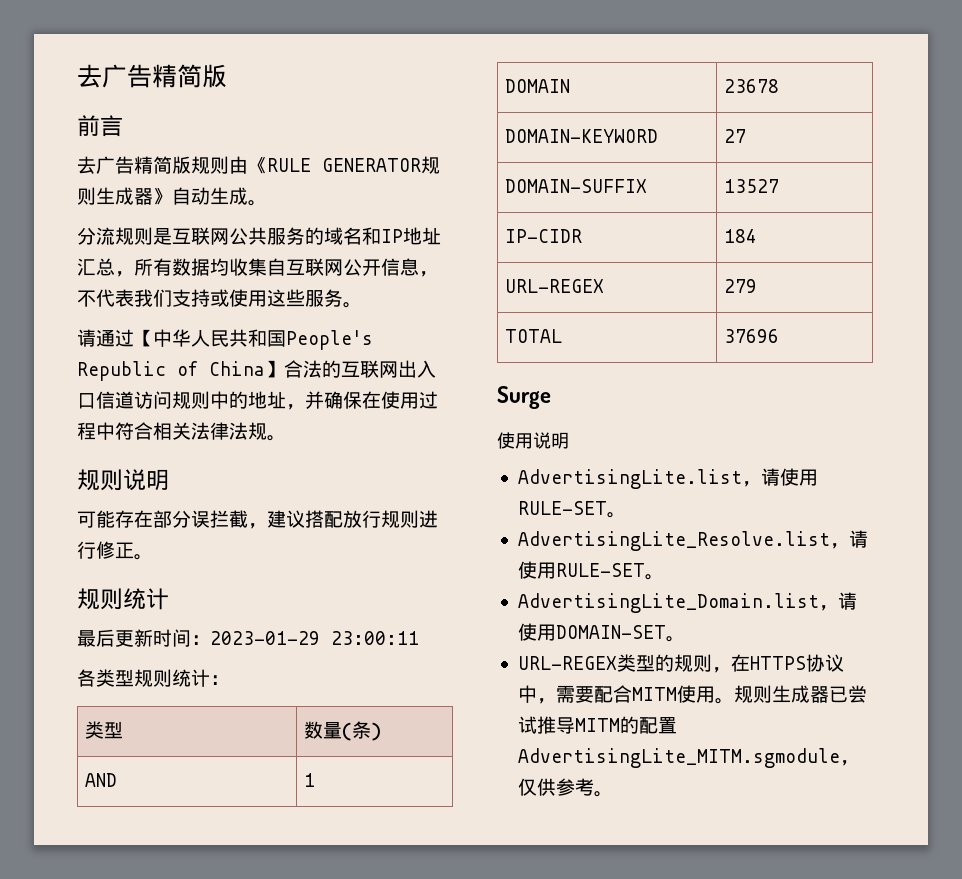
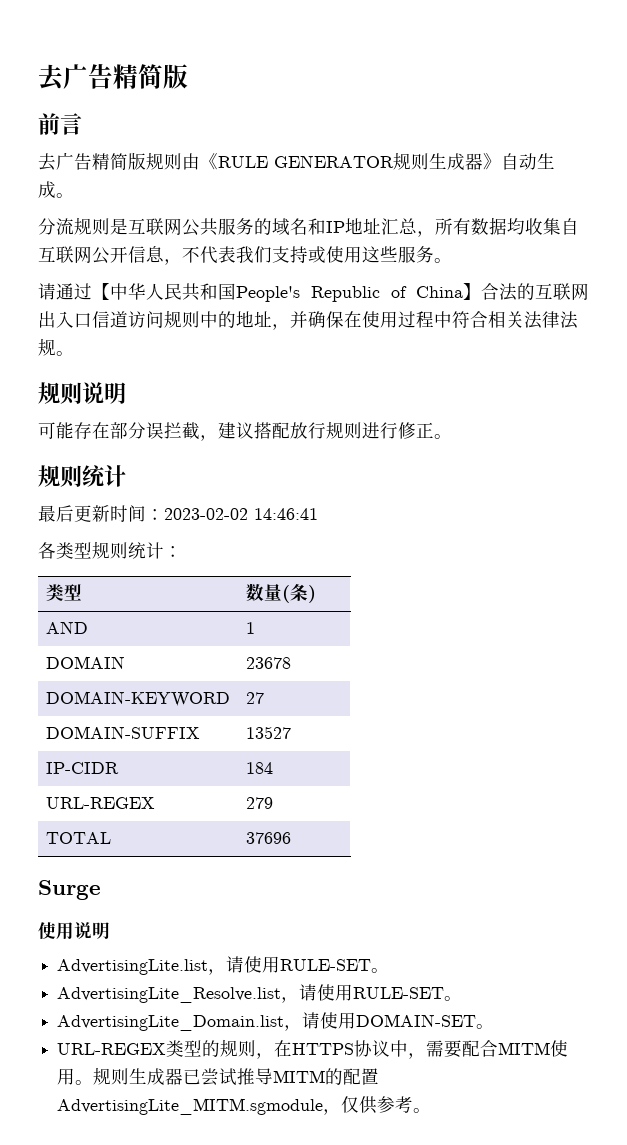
[210,631,419,645] 2023-01-29 23:00:11 -> [164,508,318,520] 2023-02-02 14:46:41

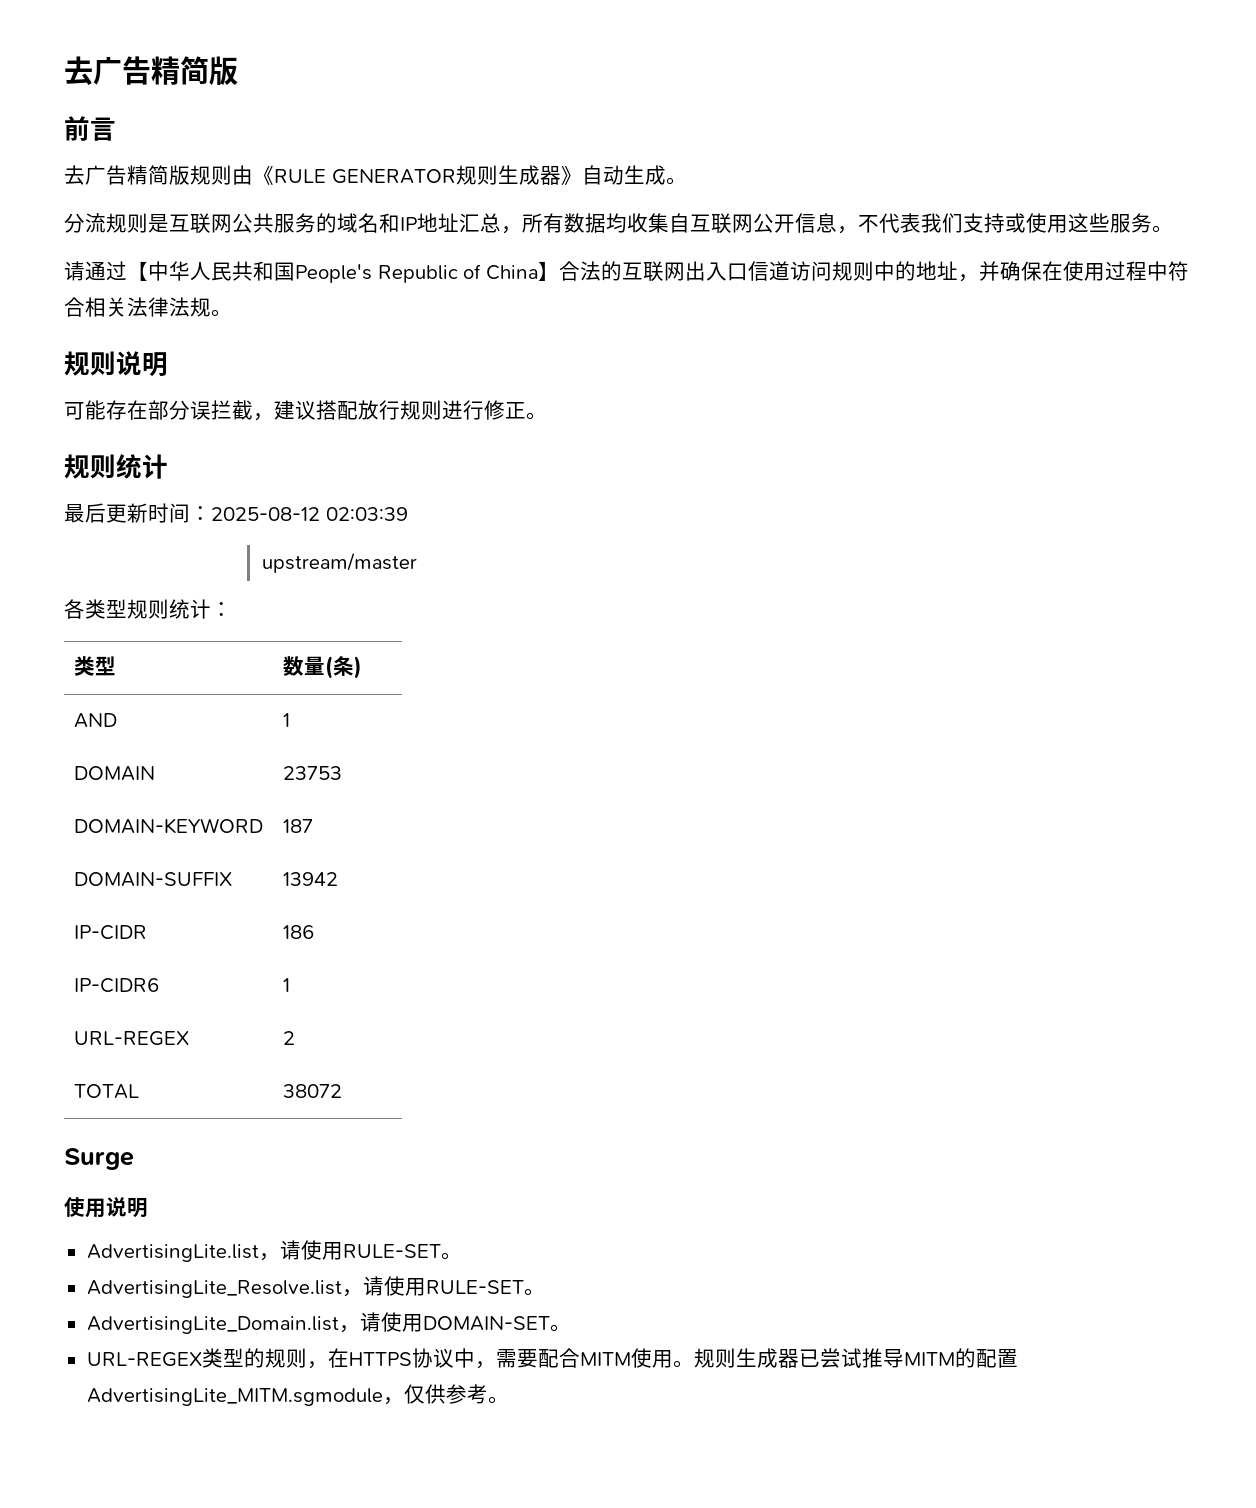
[164,508,318,520] 2023-02-02 14:46:41 -> [211,507,408,521] [261,553,417,573] 2025-08-12 02:03:39 // upstream/master
[245,657,291,669] 23678 -> [282,766,342,780] 23753
[245,692,264,704] 27 -> [282,819,313,833] 187
[245,726,291,739] 13527 -> [282,872,338,886] 13942
[245,762,273,774] 184 -> [282,925,314,939] [73,978,159,993] [282,978,290,992] 186 // IP-CIDR6 | 1
[245,797,273,809] 279 -> [282,1031,295,1045] 2
[245,832,291,844] 37696 -> [282,1084,342,1098] 38072

